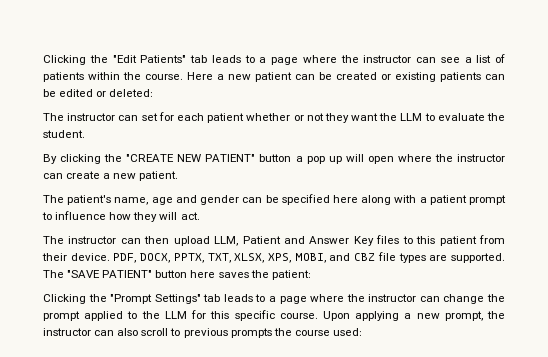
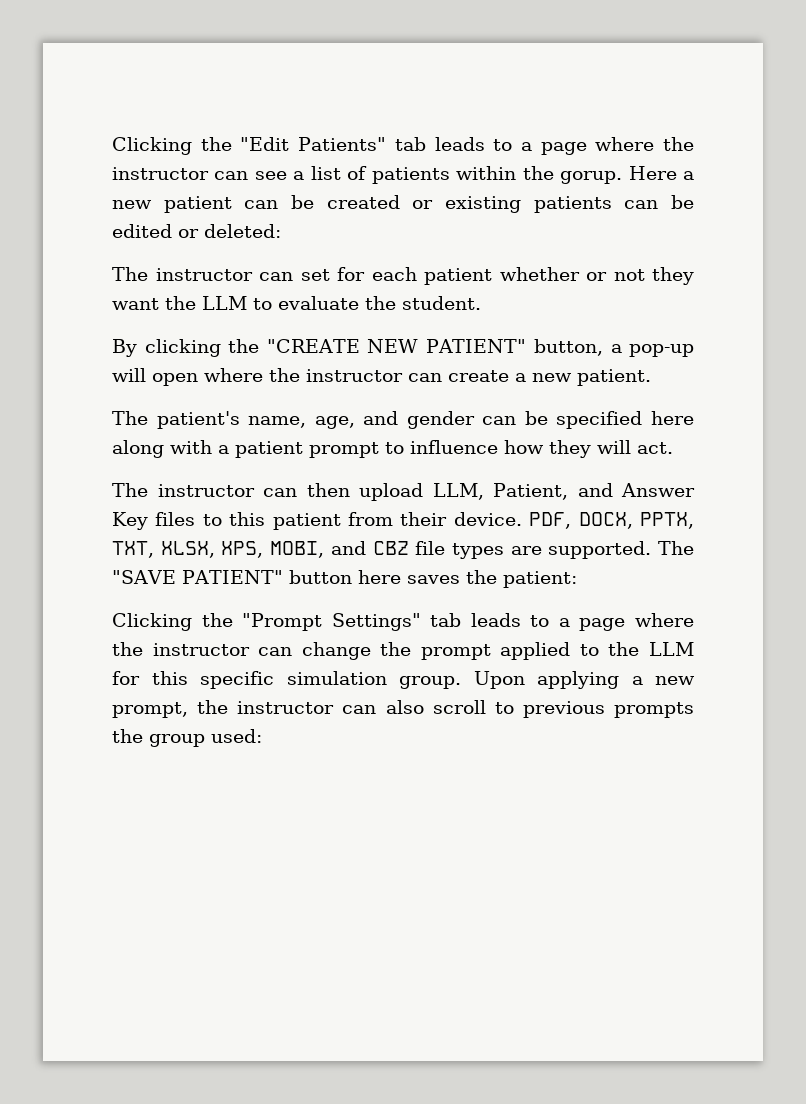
[145,74,183,80] course. -> [560,171,623,184] gorup.
[259,154,342,164] button a pop up -> [533,339,694,357] button, a pop-up
[151,197,173,205] age -> [314,416,355,429] age,
[242,236,281,244] Patient -> [493,483,569,500] Patient,
[279,313,318,319] course. -> [286,671,461,689] simulation group.
[294,330,330,336] course -> [149,734,205,747] group

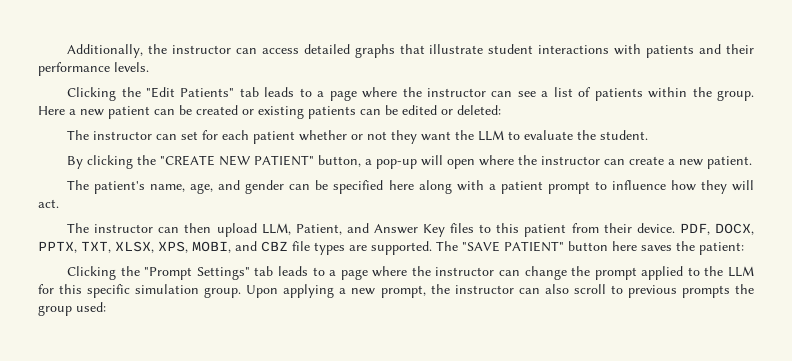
(112, 146) none -> [67,44,755,58] [38,62,149,76] Additionally, the instructor can access detailed graphs that illustrate student interactions with patients and their performance levels. //
[560,171,623,184] gorup. -> [717,90,755,101] group.

